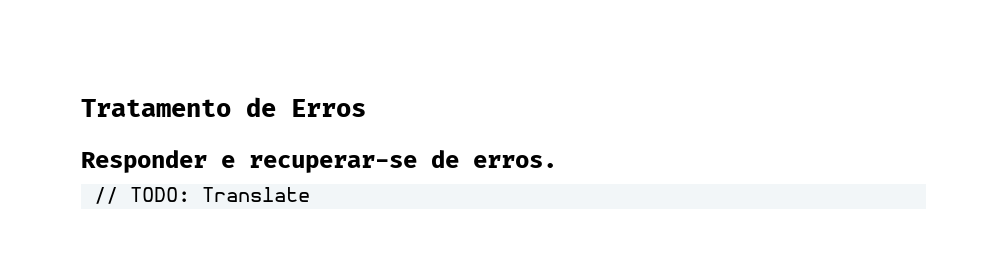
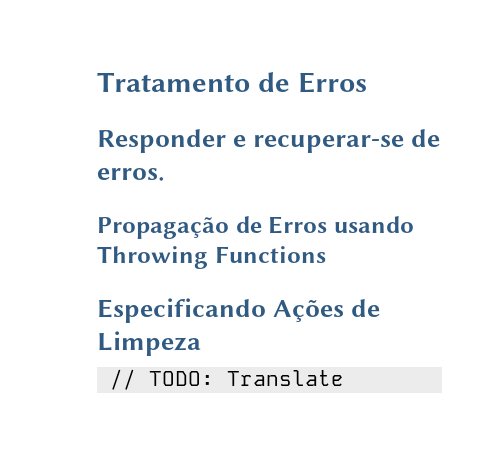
(557, 161) none -> [97,216,414,239] [97,246,326,269] [97,298,381,323] [97,331,201,356] // Propagação de Erros usando Throwing Functions // Especificando Ações de Limpeza

